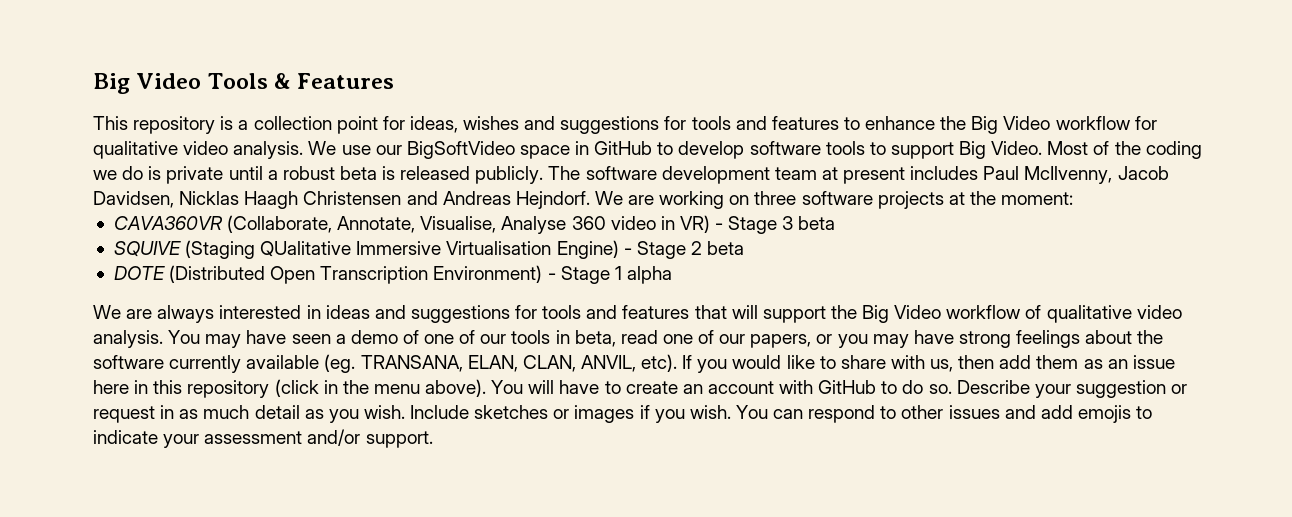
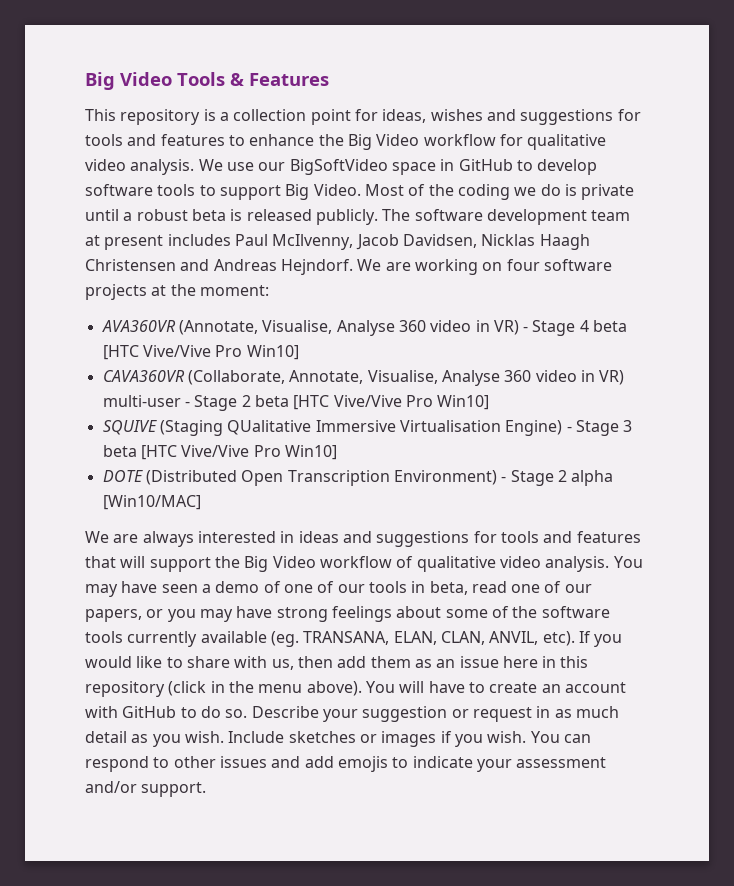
[754,191,797,205] three -> [506,259,540,271] four
(1074, 198) none -> [101,320,628,336] [102,345,299,360] // AVA360VR (Annotate, Visualise, Analyse 360 video in VR) - Stage 4 beta [HTC Vive/Vive Pro Win10]
[715,216,836,234] - Stage 3 beta -> [102,395,490,411] multi-user - Stage 2 beta [HTC Vive/Vive Pro Win10]
[690,241,745,255] 2 beta -> [623,420,633,432] [102,445,337,460] 3 beta [HTC Vive/Vive Pro Win10]
[614,266,622,280] 1 -> [557,470,567,482] 2
(672, 275) none -> [102,495,201,510] [Win10/MAC]
(1133, 337) none -> [445,606,509,618] some of
(164, 362) none -> [85,631,123,643] tools

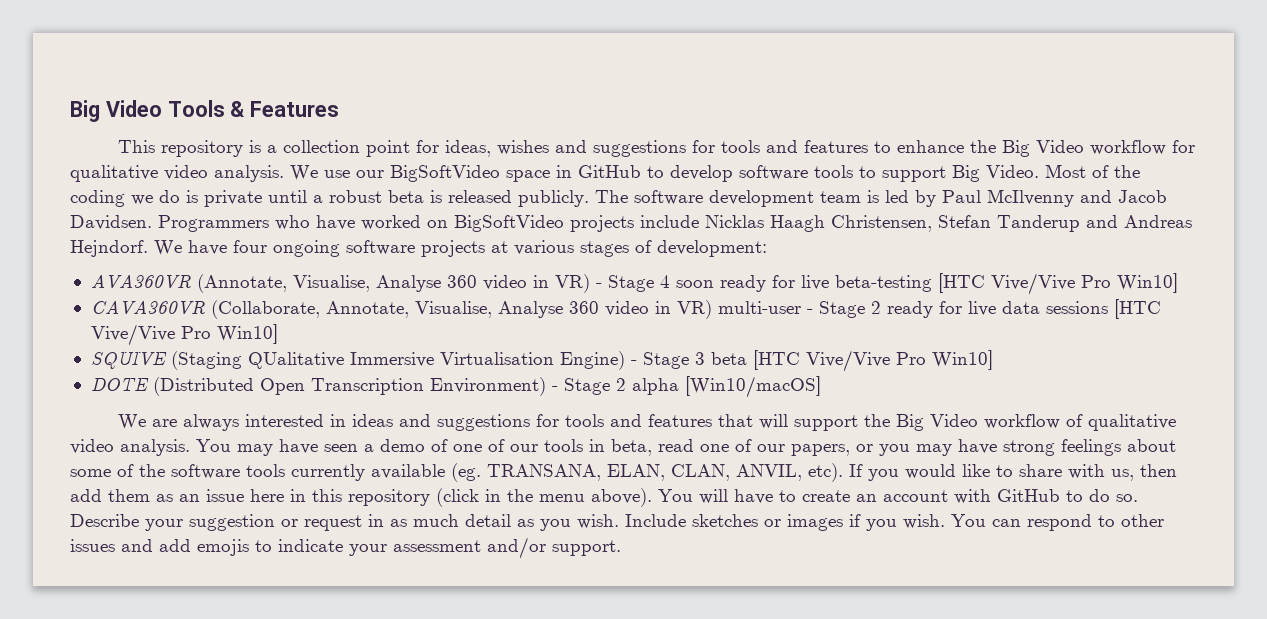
[85,234,590,250] [85,259,612,275] [85,284,269,300] at present includes Paul McIlvenny, Jacob Davidsen, Nicklas Haagh Christensen and Andreas Hejndorf. We are working on four software projects at the moment: -> [867,189,1167,207] [70,215,1192,232] [70,240,767,257] is led by Paul McIlvenny and Jacob Davidsen. Programmers who have worked on BigSoftVideo projects include Nicklas Haagh Christensen, Stefan Tanderup and Andreas Hejndorf. We have four ongoing software projects at various stages of development:
[593,320,628,332] beta -> [675,275,932,292] soon ready for live beta-testing
[254,395,289,407] beta -> [886,301,1108,318] ready for live data sessions
[102,495,201,510] [Win10/MAC] -> [684,376,821,398] [Win10/macOS]

